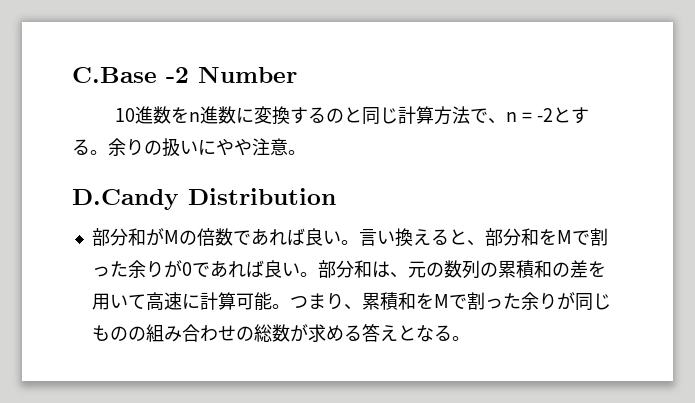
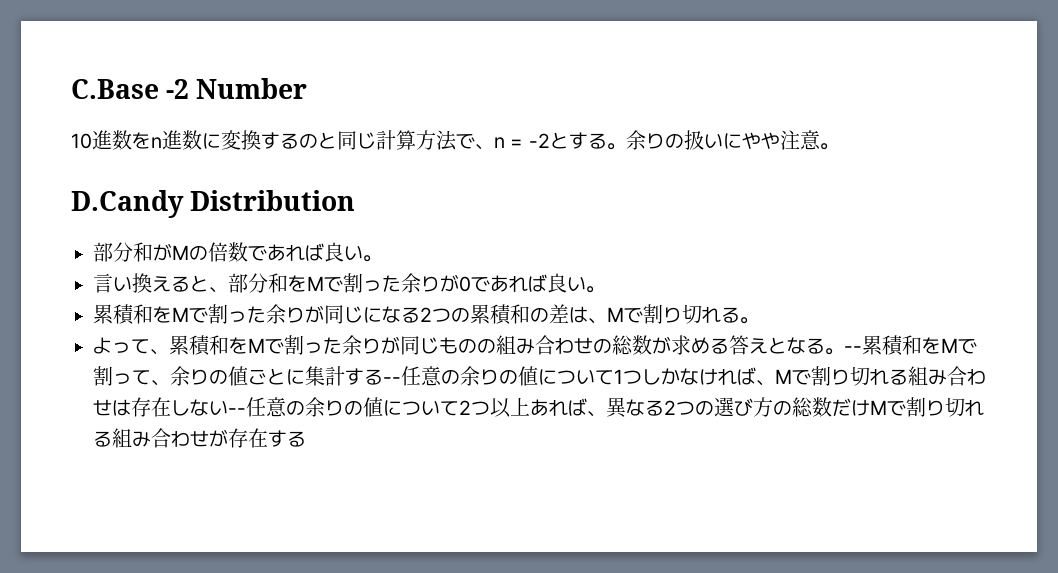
(359, 242) none -> (382, 258) //
[317,260,606,279] [91,292,344,311] 部分和は、元の数列の累積和の差を用いて高速に計算可能。つまり -> [93,304,759,325] [93,337,150,354] // 累積和をMで割った余りが同じになる2つの累積和の差は、Mで割り切れる。 // よって
(470, 338) none -> [844,335,977,356] [93,366,986,386] [93,397,984,418] [93,428,306,448] --累積和をMで割って、余りの値ごとに集計する--任意の余りの値について1つしかなければ、Mで割り切れる組み合わせは存在しない--任意の余りの値について2つ以上あれば、異なる2つの選び方の総数だけMで割り切れる組み合わせが存在する

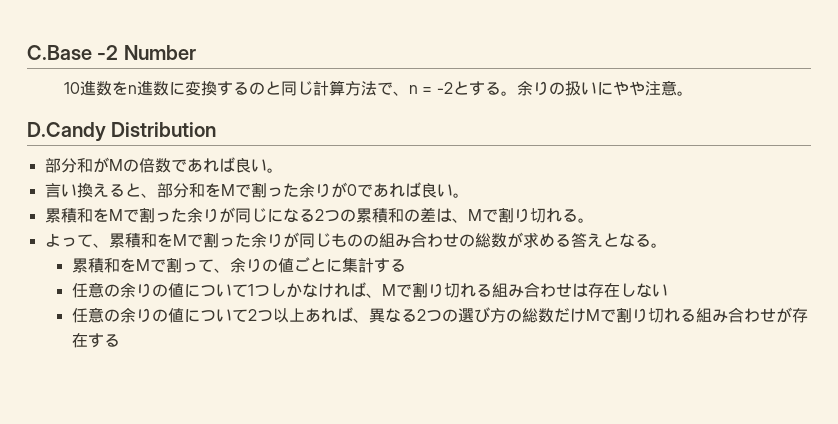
[844,346,862,353] -- -> (667, 245) //
[383,377,401,384] -- -> (406, 265) //
[228,408,246,415] -- -> (668, 290) //

